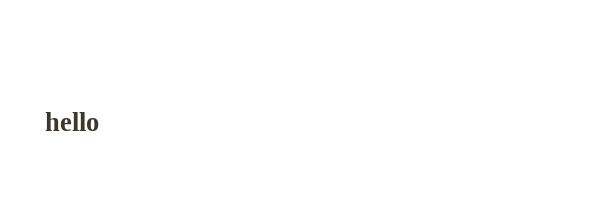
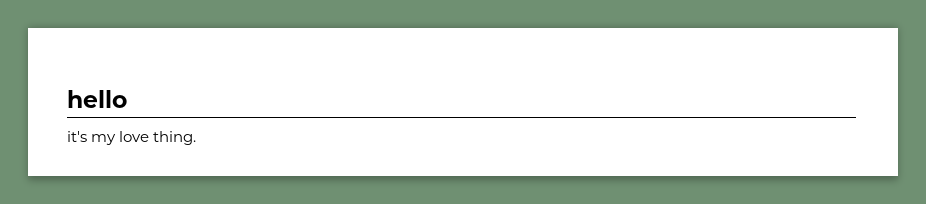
(99, 121) none -> [67,131,197,145] // it's my love thing.

